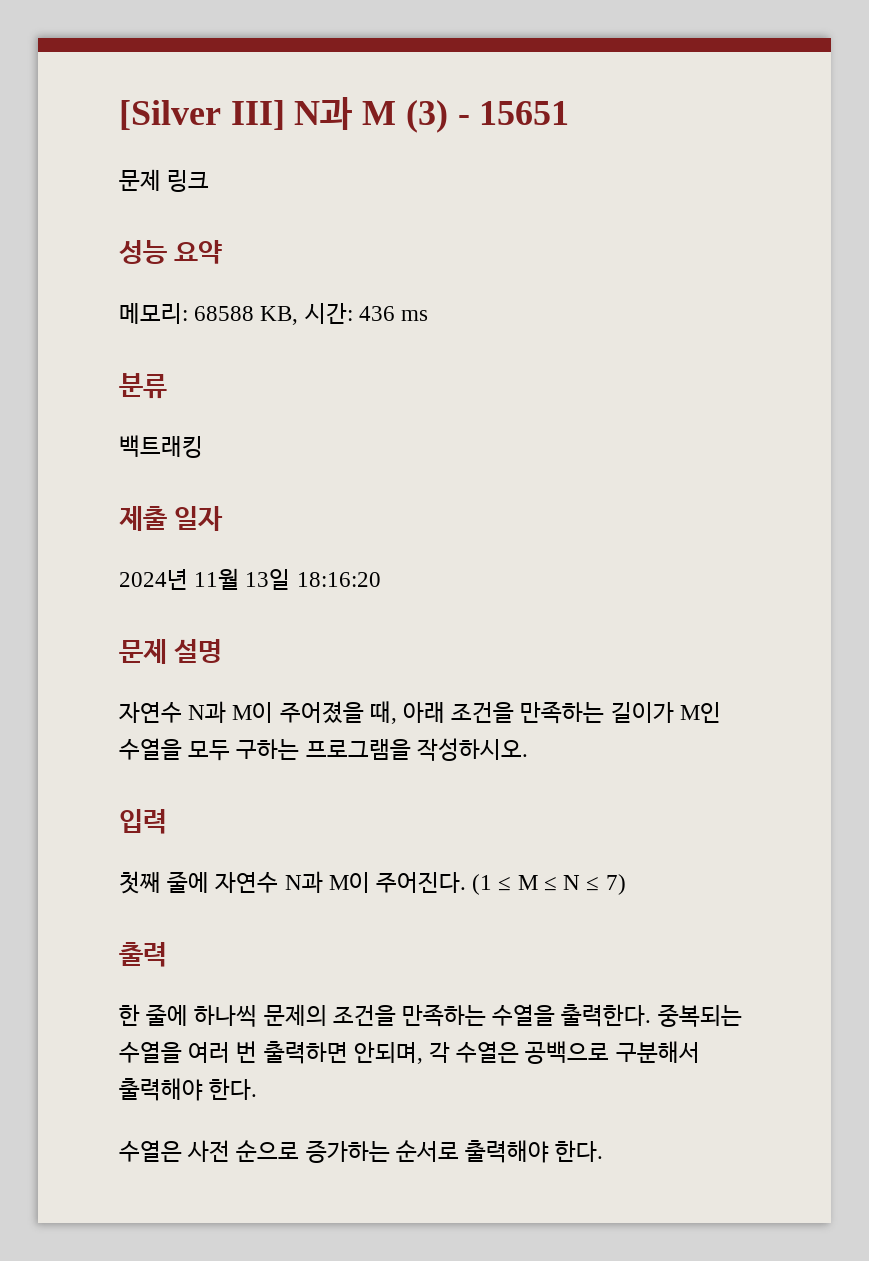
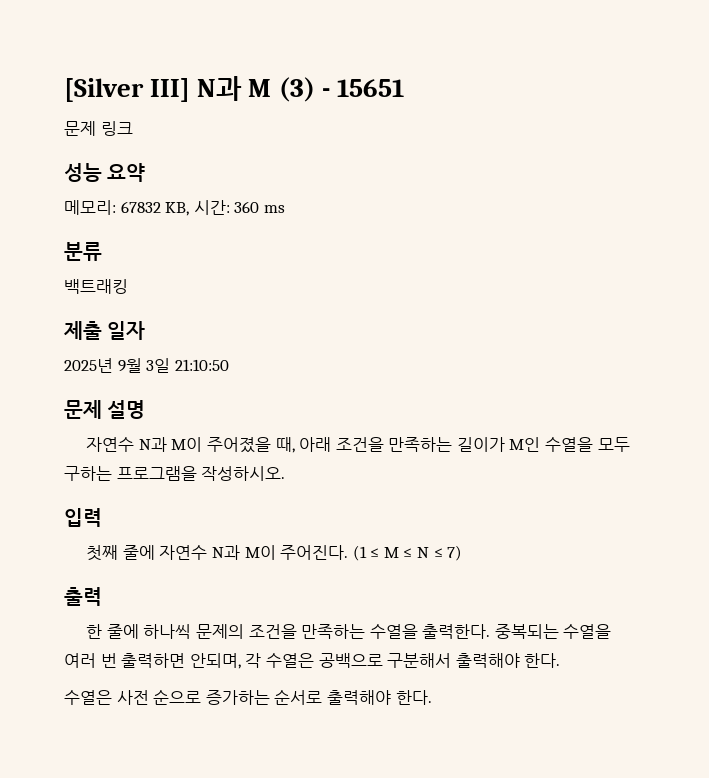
[194,306,255,321] 68588 -> [120,201,161,213] 67832
[358,306,395,321] 436 -> [234,201,260,213] 360
[119,568,381,590] 2024년 11월 13일 18:16:20 -> [64,358,229,373] 2025년 9월 3일 21:10:50

